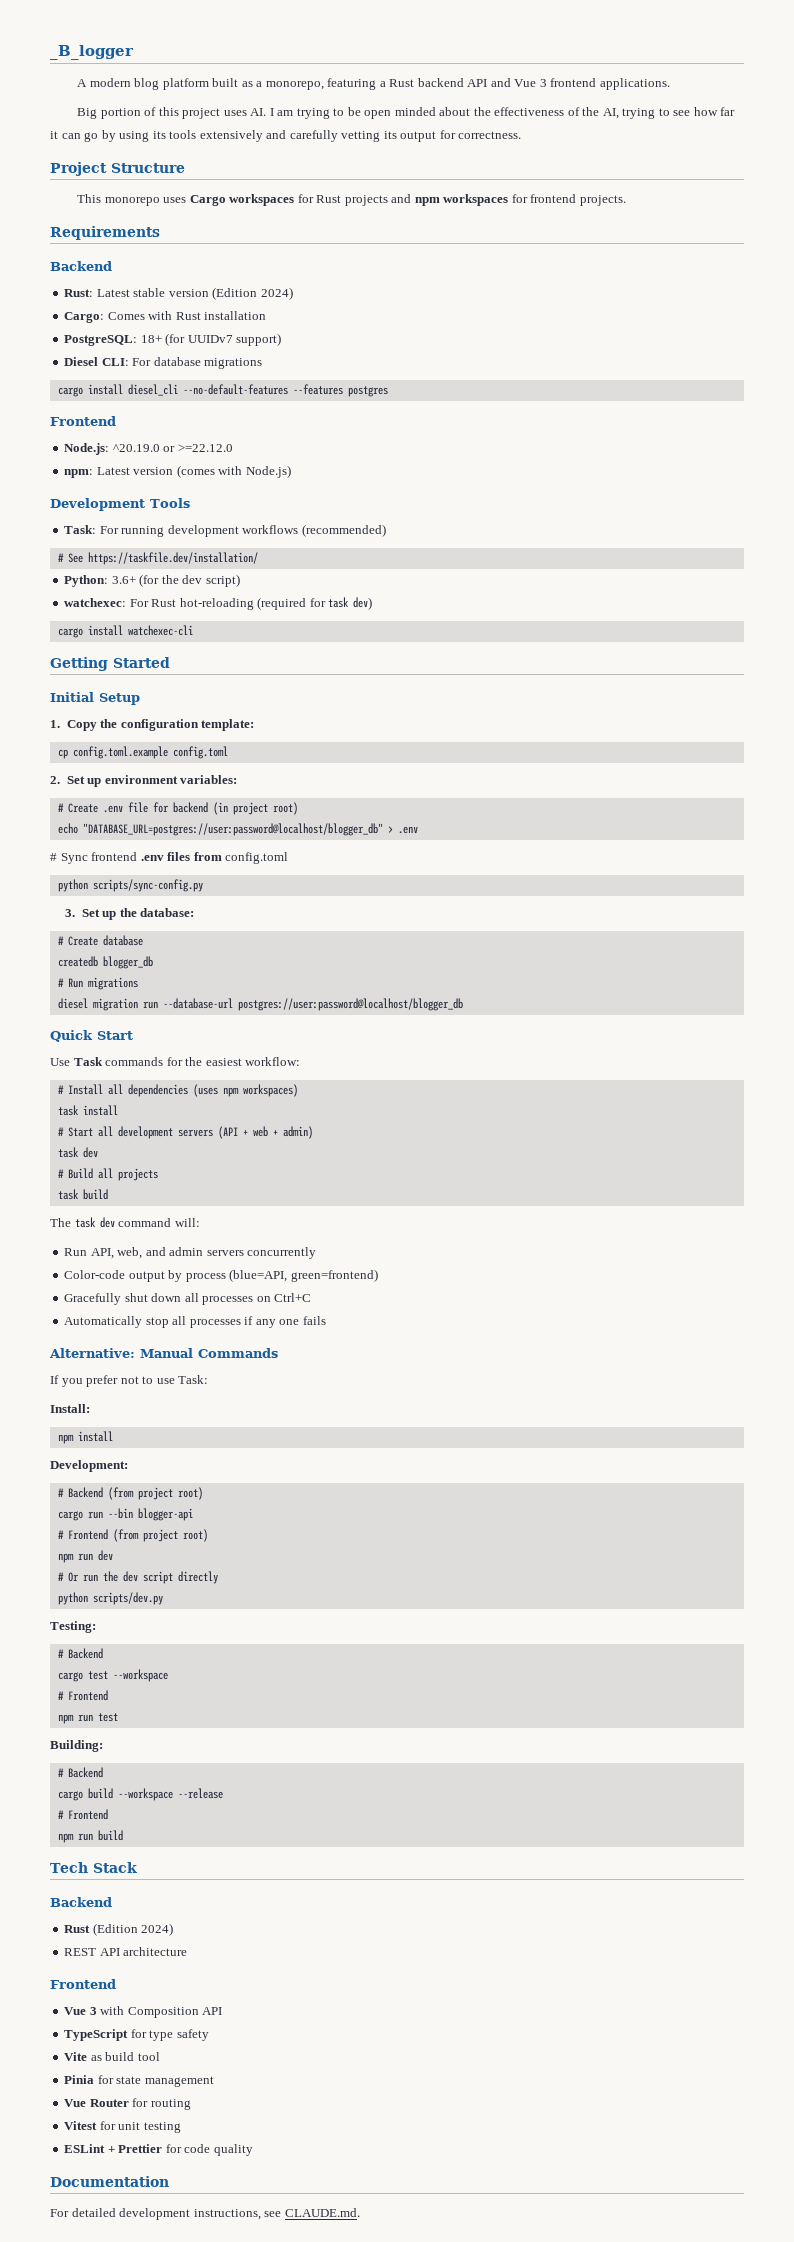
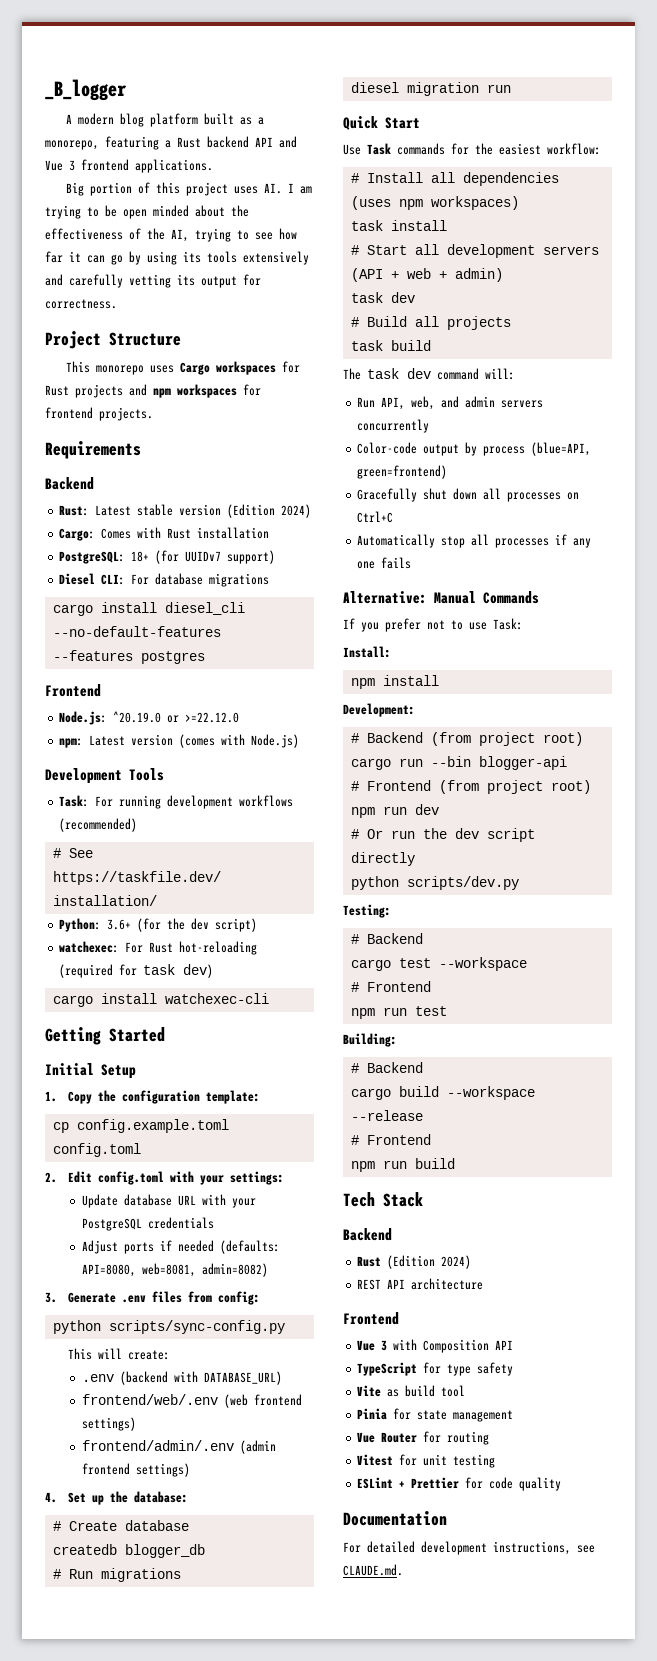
[72,746,168,759] config.toml.example -> [76,1119,229,1133] config.example.toml
[66,775,238,787] [57,802,298,815] [57,823,418,836] [50,852,138,864] Set up environment variables: // # Create .env file for backend (in project root) // echo "DATABASE_URL=postgres://user:password@localhost/blogger_db" > .env // # Sync frontend -> [67,1171,284,1185] [81,1194,256,1208] [81,1217,214,1231] [81,1240,280,1254] [81,1263,268,1277] [45,1292,116,1303] Edit config.toml with your settings: // Update database URL with your PostgreSQL credentials // Adjust ports if needed (defaults: API=8080, web=8081, admin=8082) // 3. Generate
[225,852,289,864] config.toml -> [217,1291,260,1305] config:
[65,909,76,917] 3. -> [67,1348,170,1360] [81,1371,282,1385] [81,1394,302,1408] [81,1417,136,1431] [81,1440,276,1454] [81,1463,190,1477] [45,1492,57,1503] This will create: // .env (backend with DATABASE_URL) // frontend/web/.env (web frontend settings) // frontend/admin/.env (admin frontend settings) // 4.
[162,998,463,1011] --database-url postgres://user:password@localhost/blogger_db -> (511, 88) none

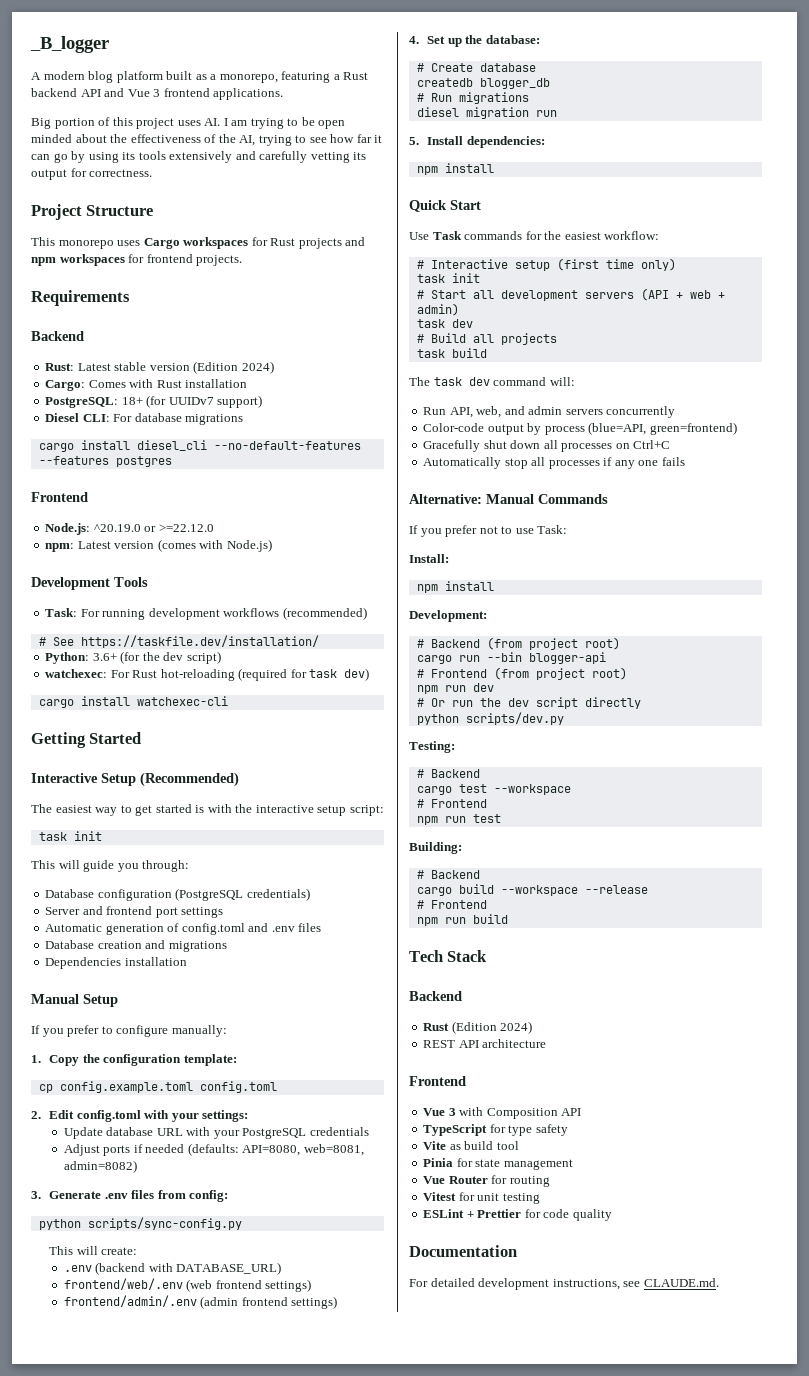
[45,1063,136,1079] Initial Setup -> [31,772,239,787] [31,804,384,816] [38,831,102,841] [31,860,190,872] [45,888,310,901] [45,906,224,918] [45,923,322,935] [45,940,227,952] [45,957,187,969] [31,994,118,1007] [31,1025,227,1037] Interactive Setup (Recommended) // The easiest way to get started is with the interactive setup script: // task init // This will guide you through: // Database configuration (PostgreSQL credentials) // Server and frontend port settings // Automatic generation of config.toml and .env files // Database creation and migrations // Dependencies installation // Manual Setup // If you prefer to configure manually:
(511, 88) none -> [409,136,545,148] [416,163,494,175] // 5. Install dependencies: // npm install
[366,172,559,186] [350,196,519,210] [350,220,447,231] Install all dependencies (uses npm workspaces) // task install -> [430,258,676,271] [416,273,480,283] Interactive setup (first time only) // task init

